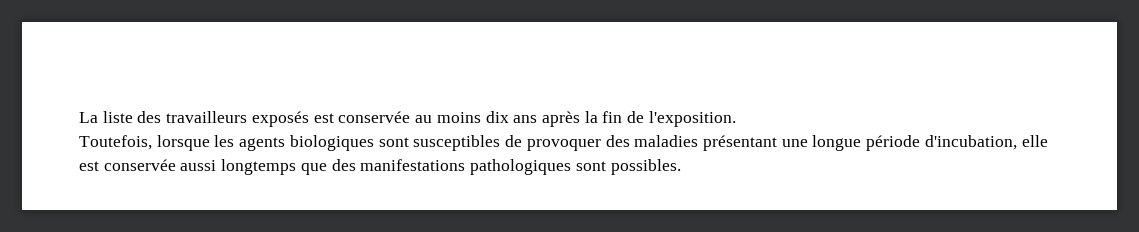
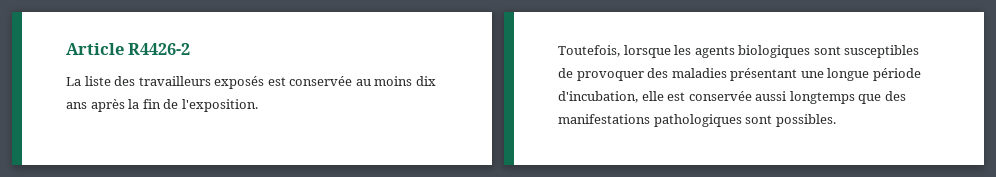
(79, 117) none -> [66,43,191,55] Article R4426-2 //

